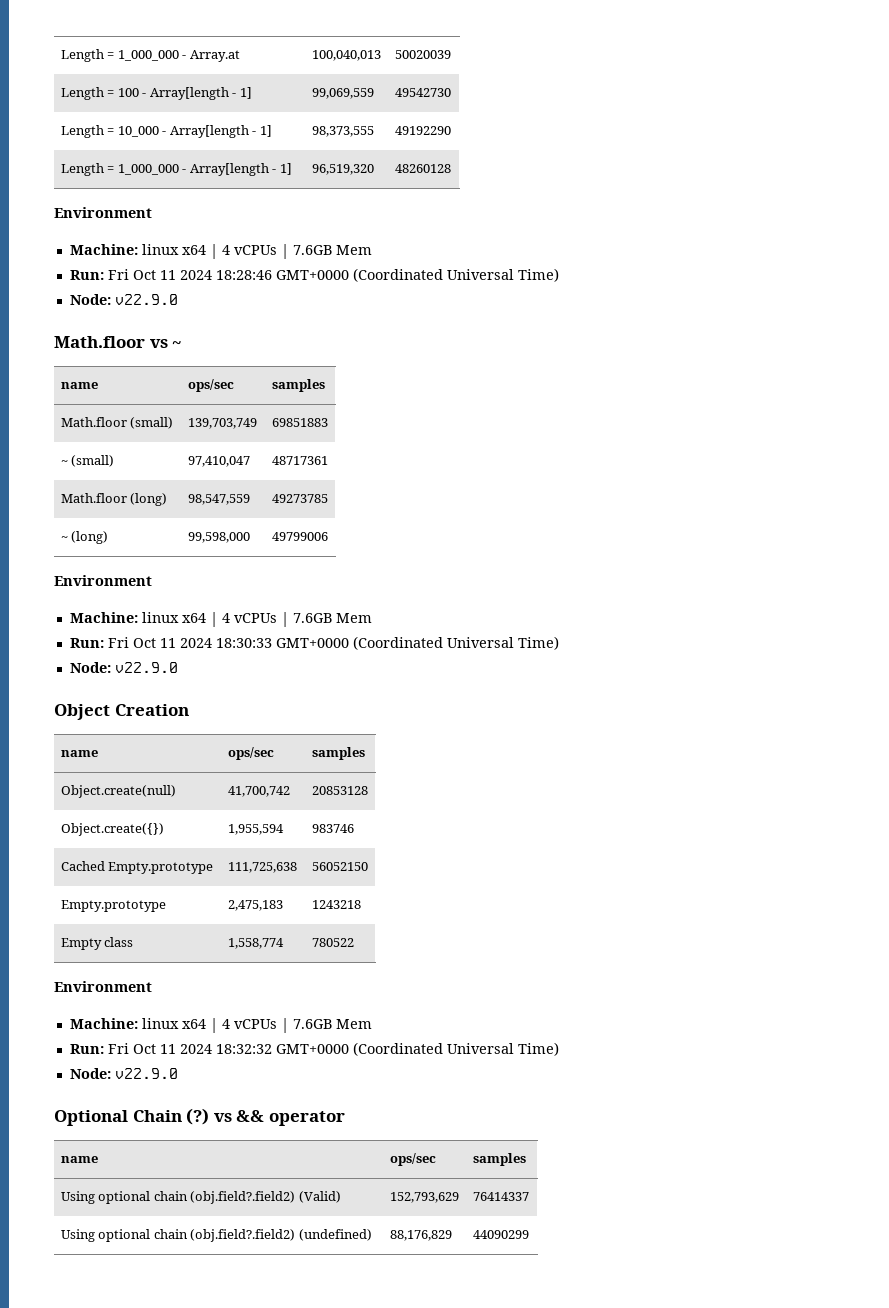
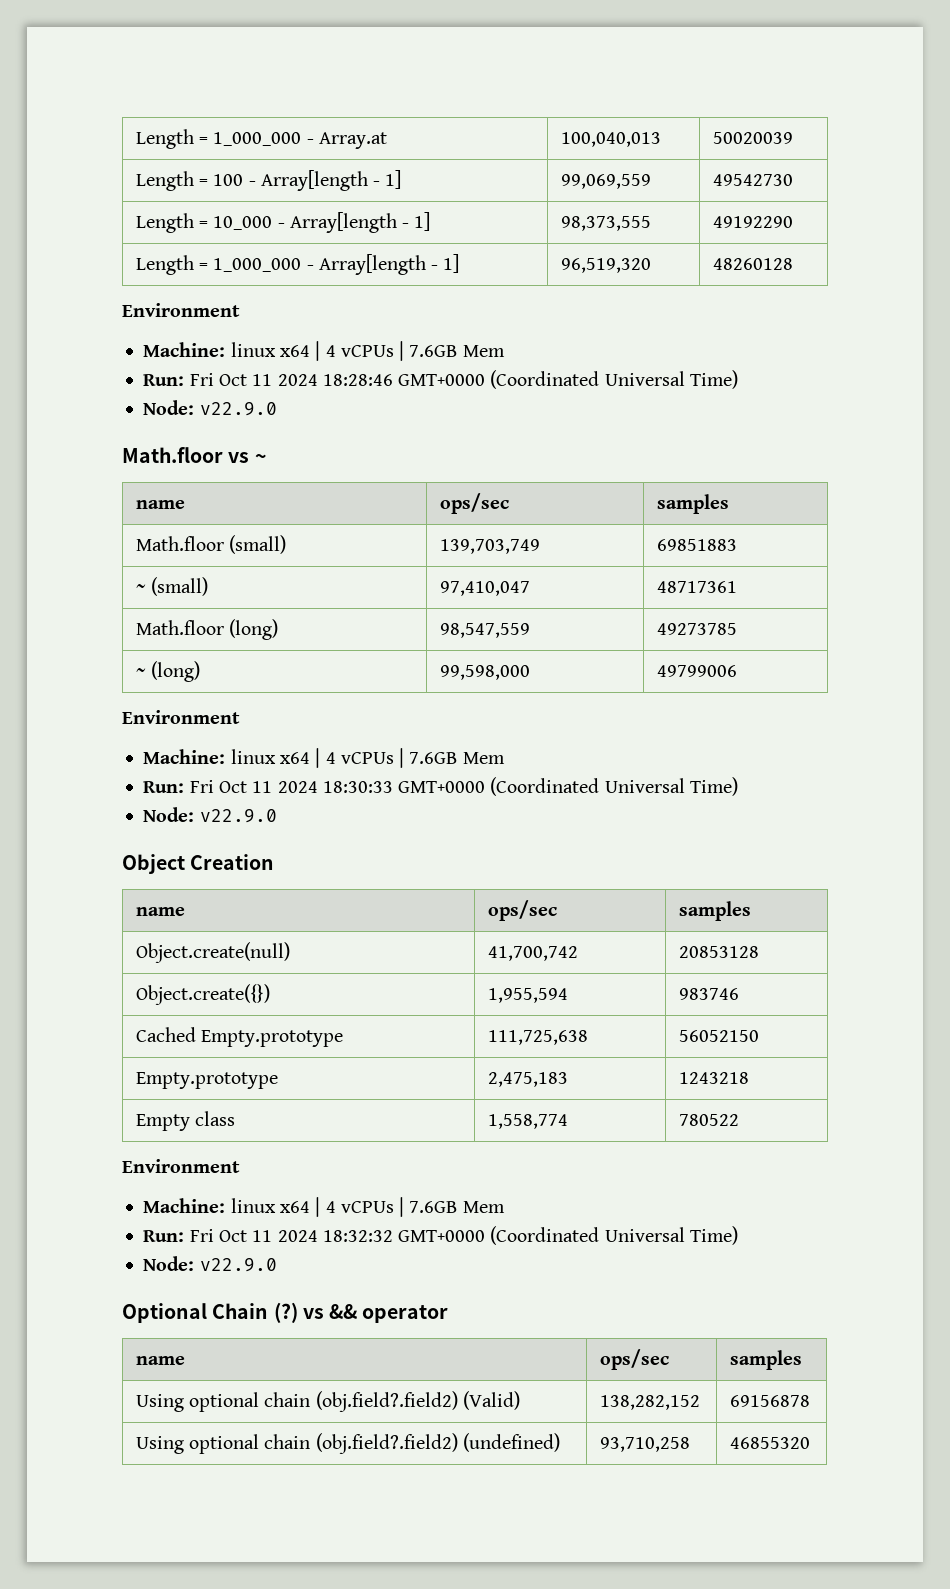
[389,1192,459,1203] [472,1192,529,1201] 152,793,629 | 76414337 -> [599,1395,700,1410] [729,1395,810,1407] 138,282,152 | 69156878
[389,1230,452,1241] [472,1230,529,1239] 88,176,829 | 44090299 -> [599,1437,690,1452] [729,1437,810,1449] 93,710,258 | 46855320

